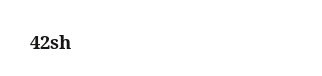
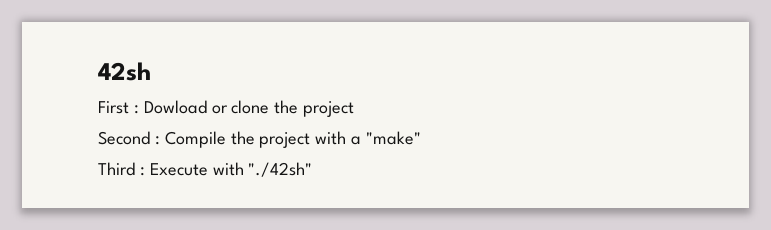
(71, 42) none -> [98,100,355,117] [98,131,422,148] [98,162,313,177] // First : Dowload or clone the project // Second : Compile the project with a "make" // Third : Execute with "./42sh"

